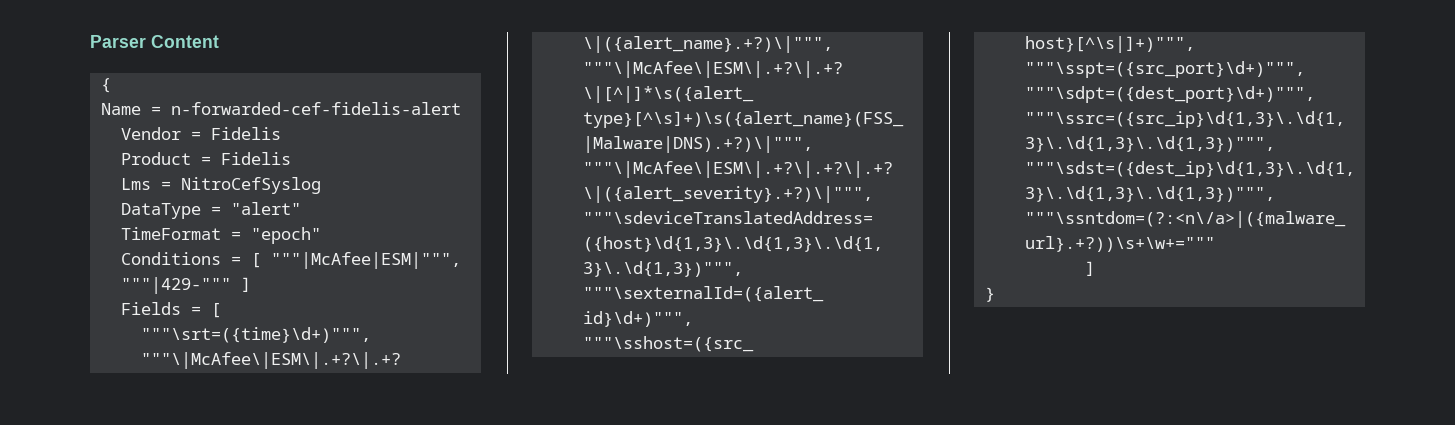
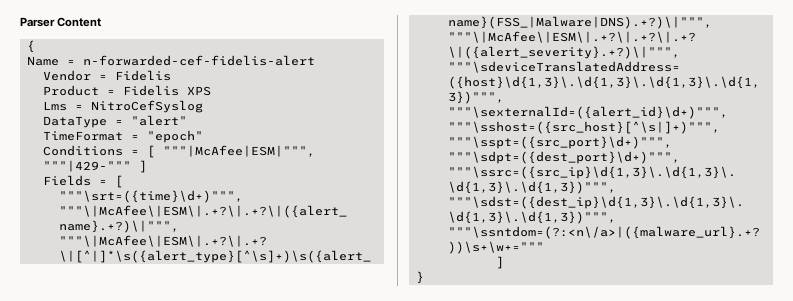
(291, 158) none -> [186,86,211,96] XPS

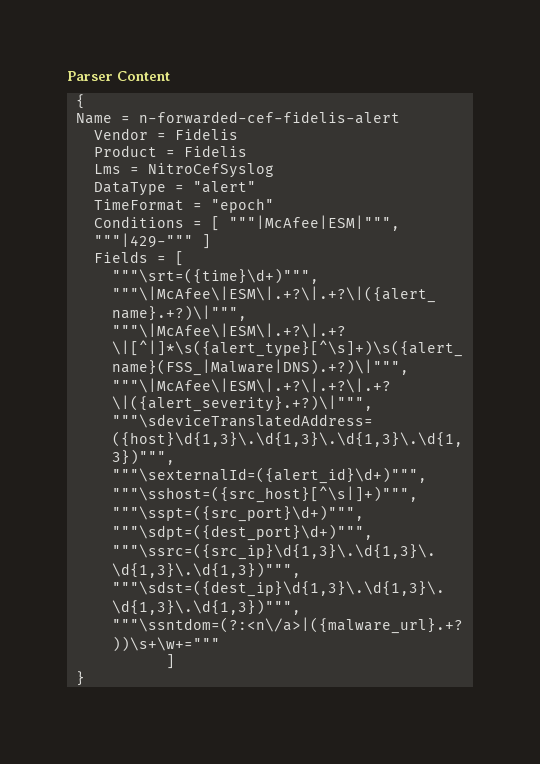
[186,86,211,96] XPS -> (247, 151) none

